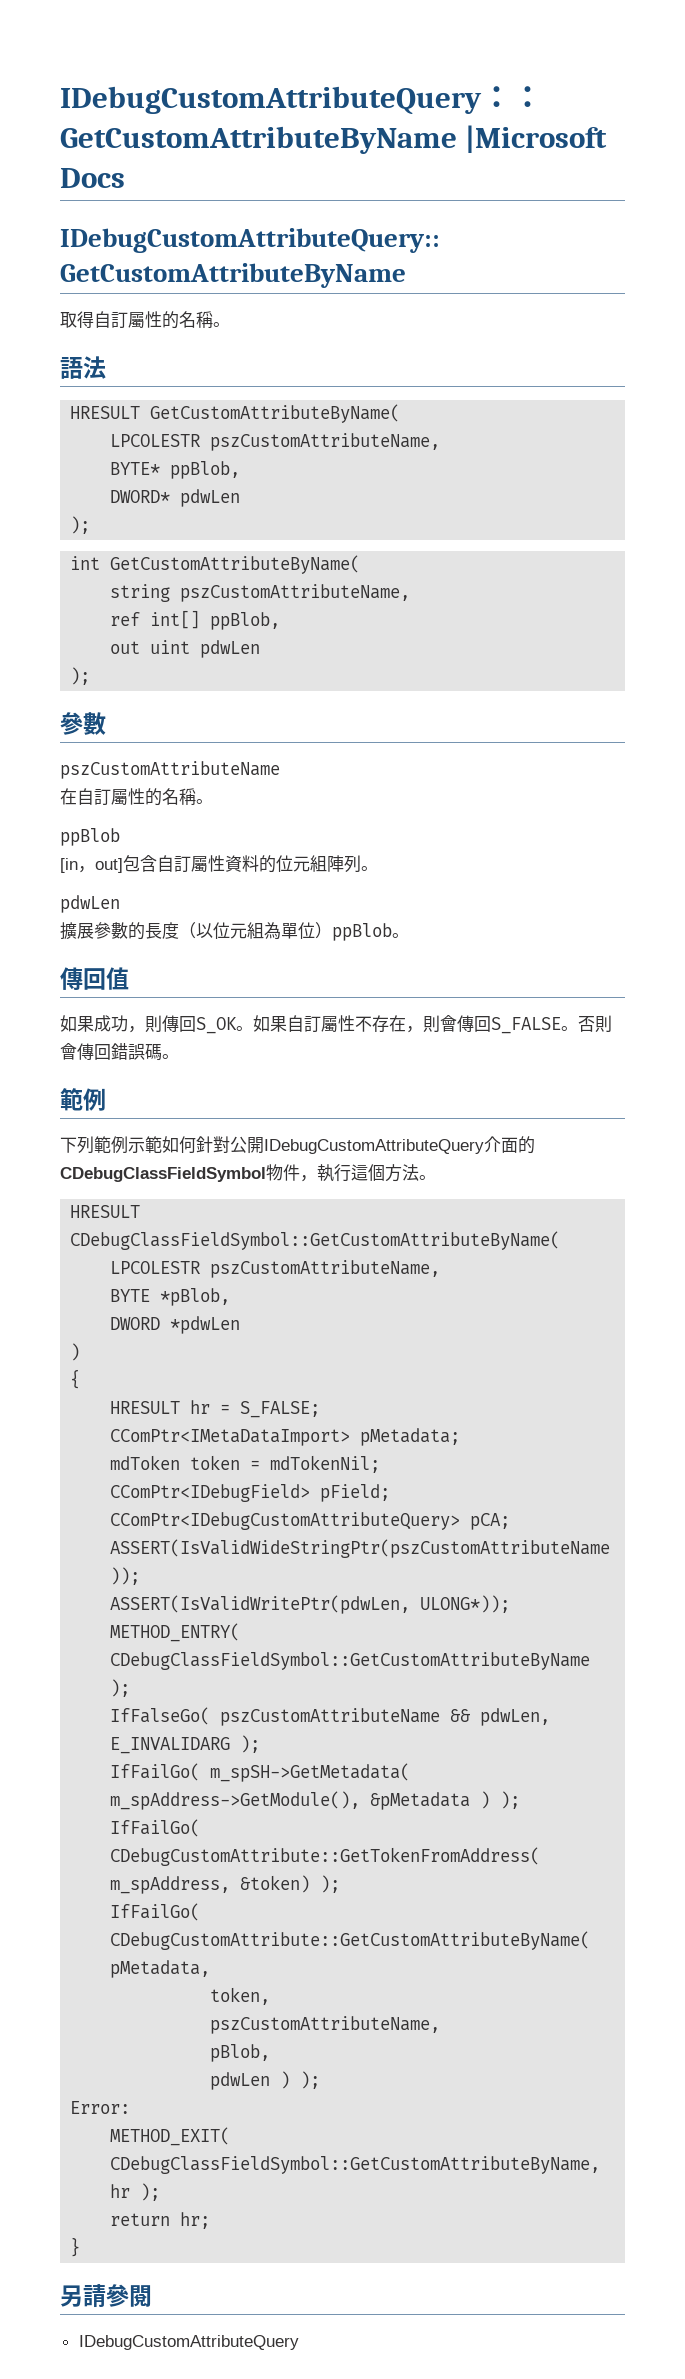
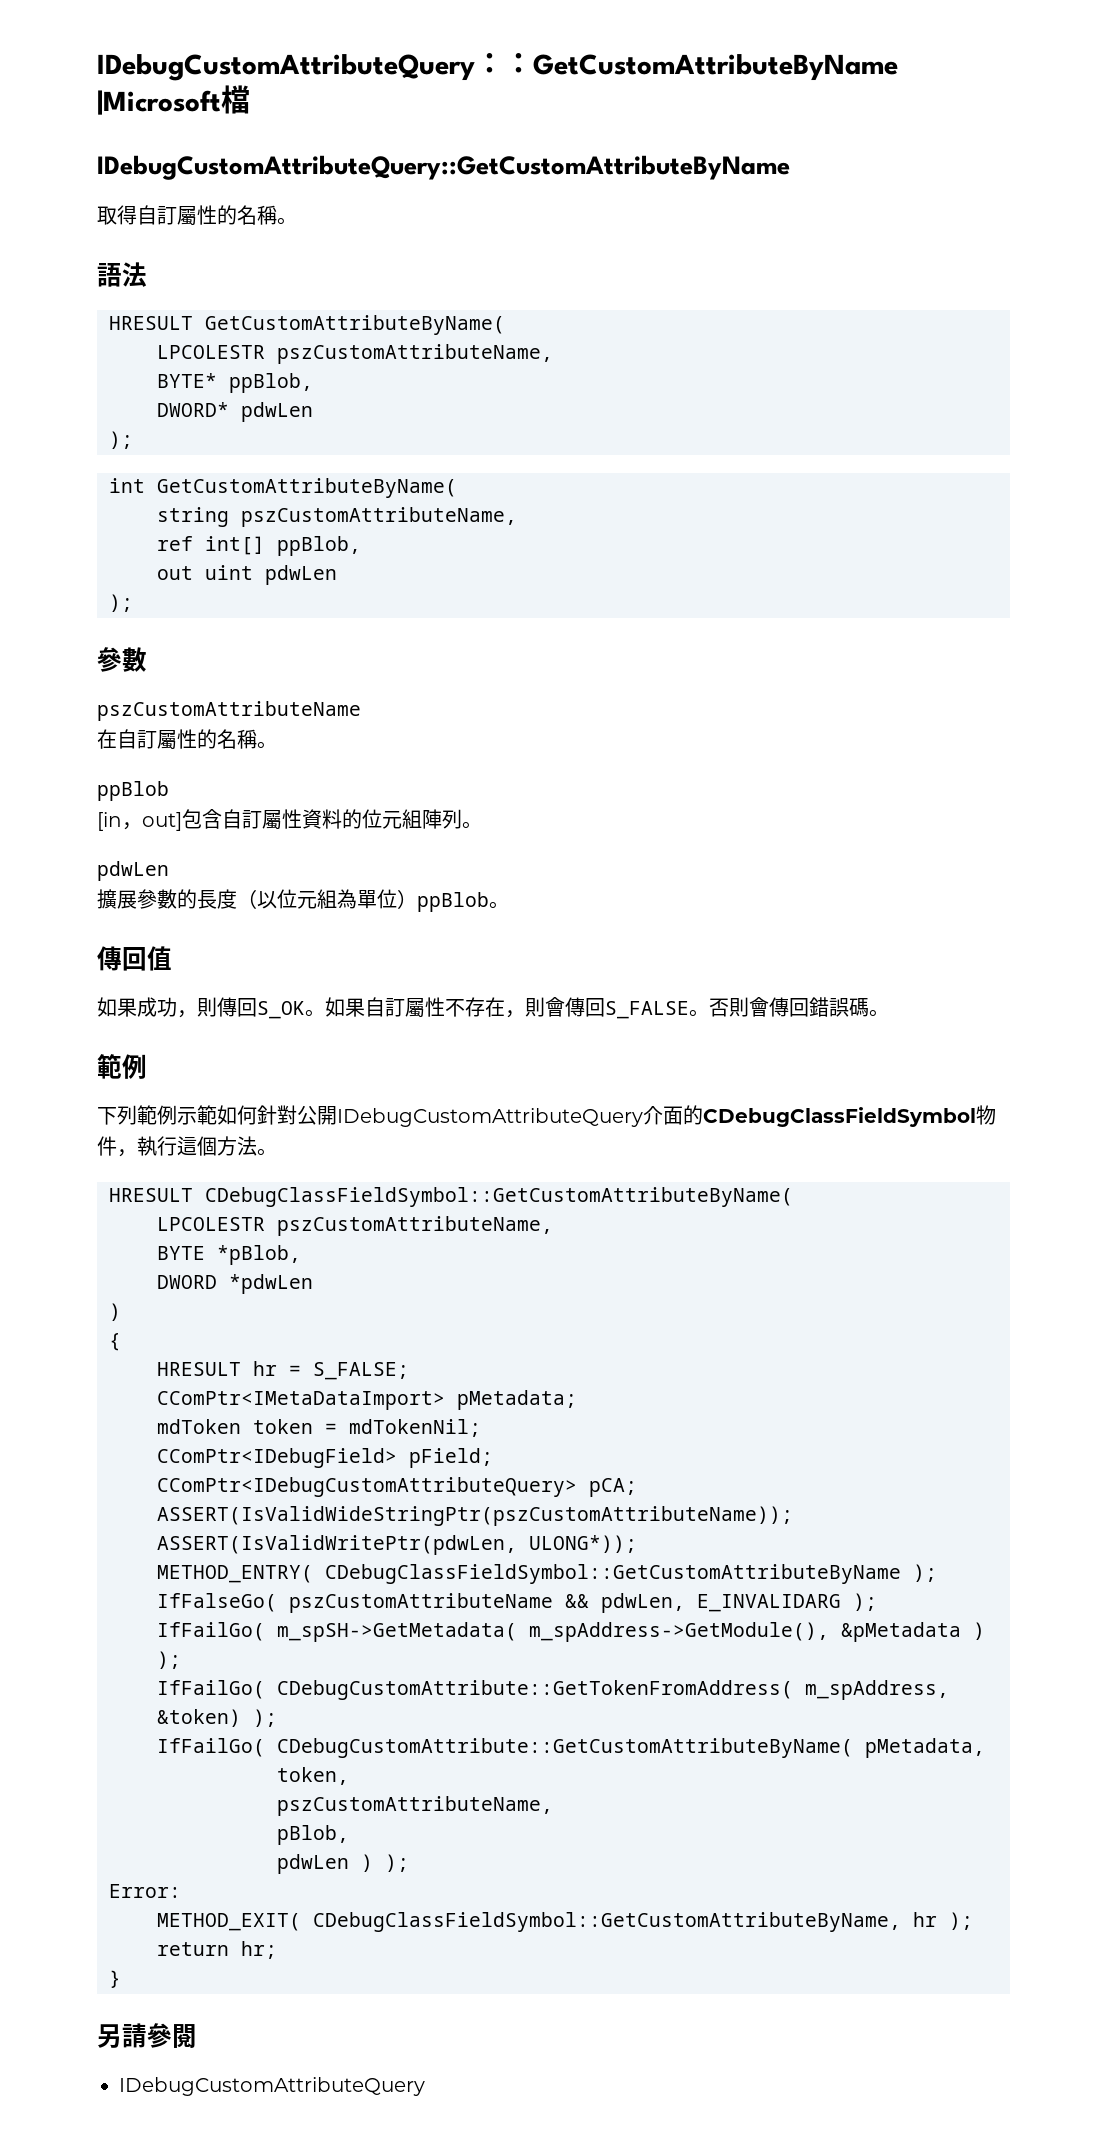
[60,168,125,188] Docs -> [221,85,250,114] 檔

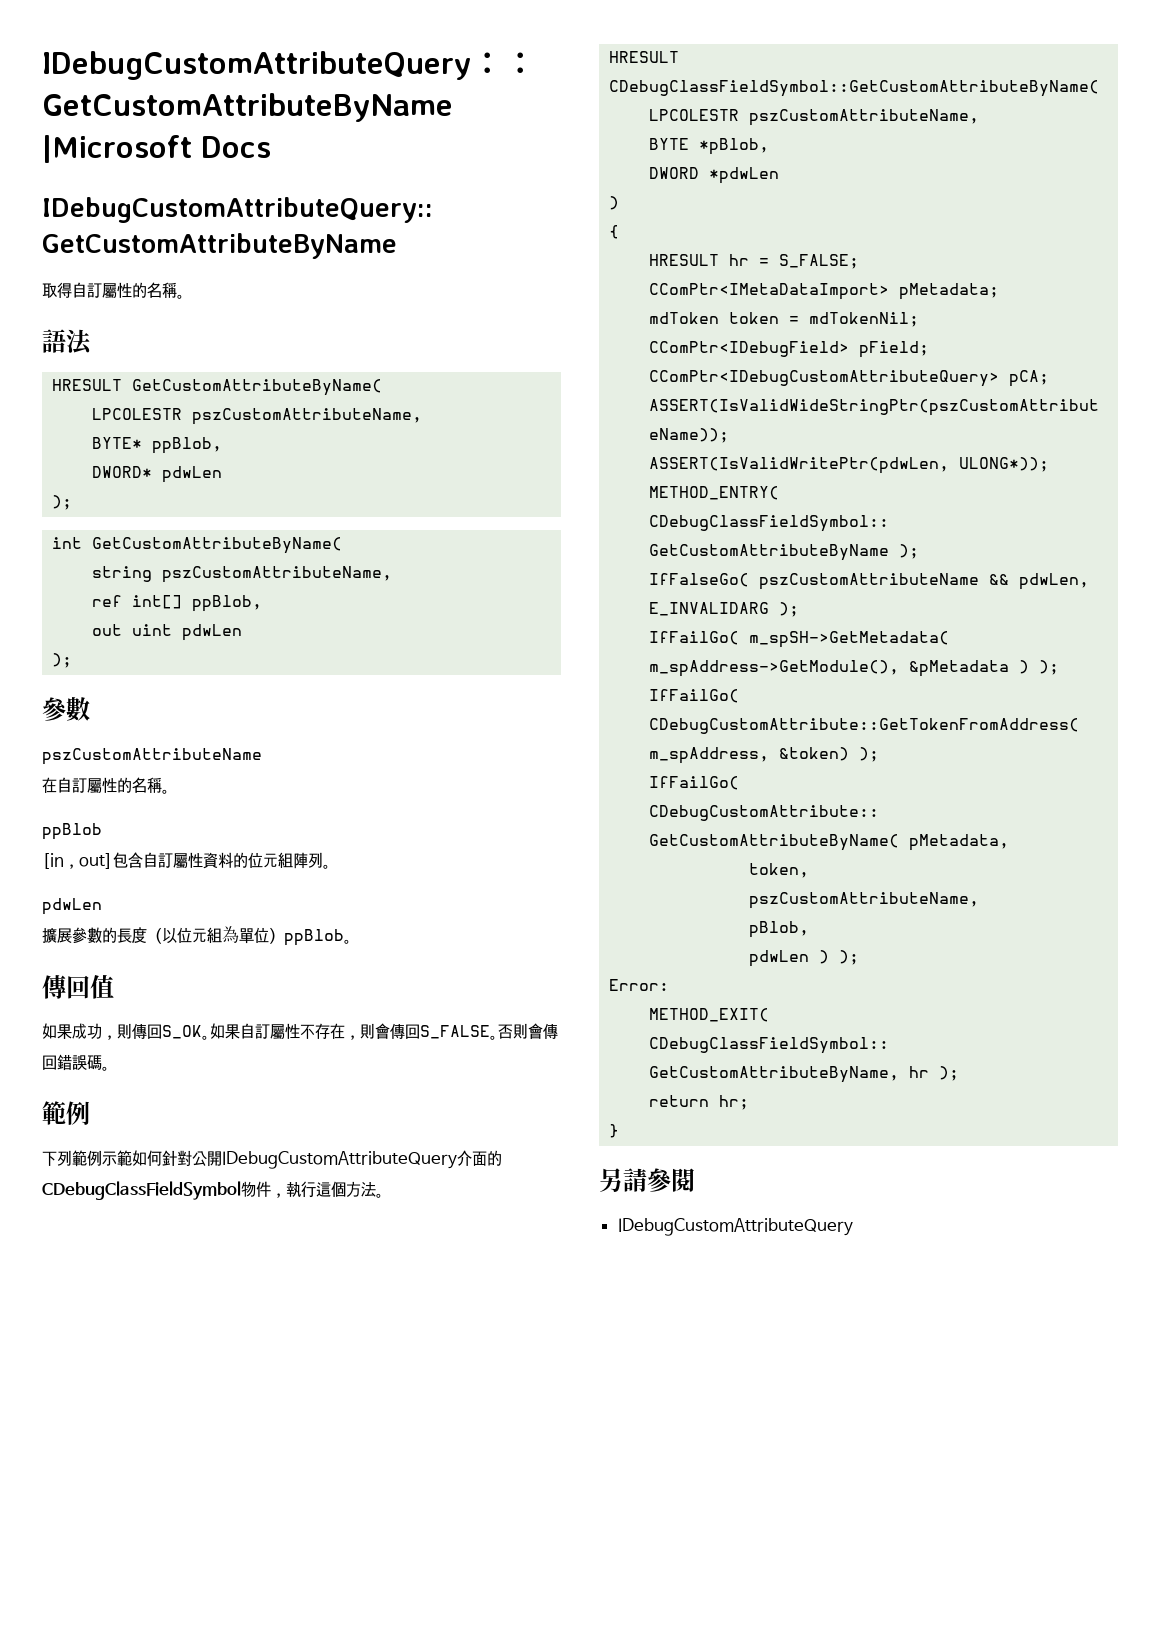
[221,85,250,114] 檔 -> [201,136,271,158] Docs

